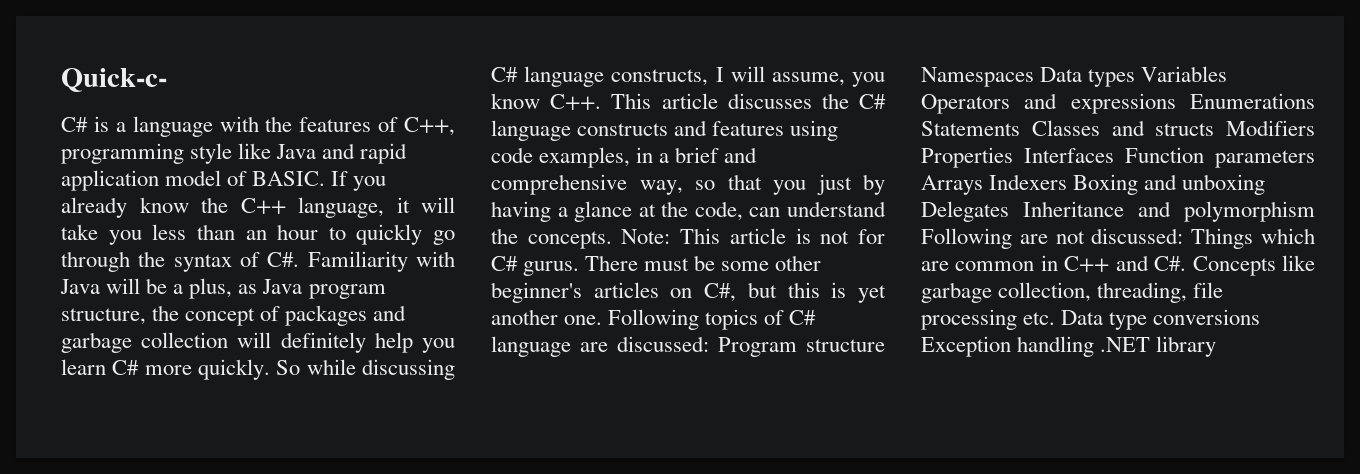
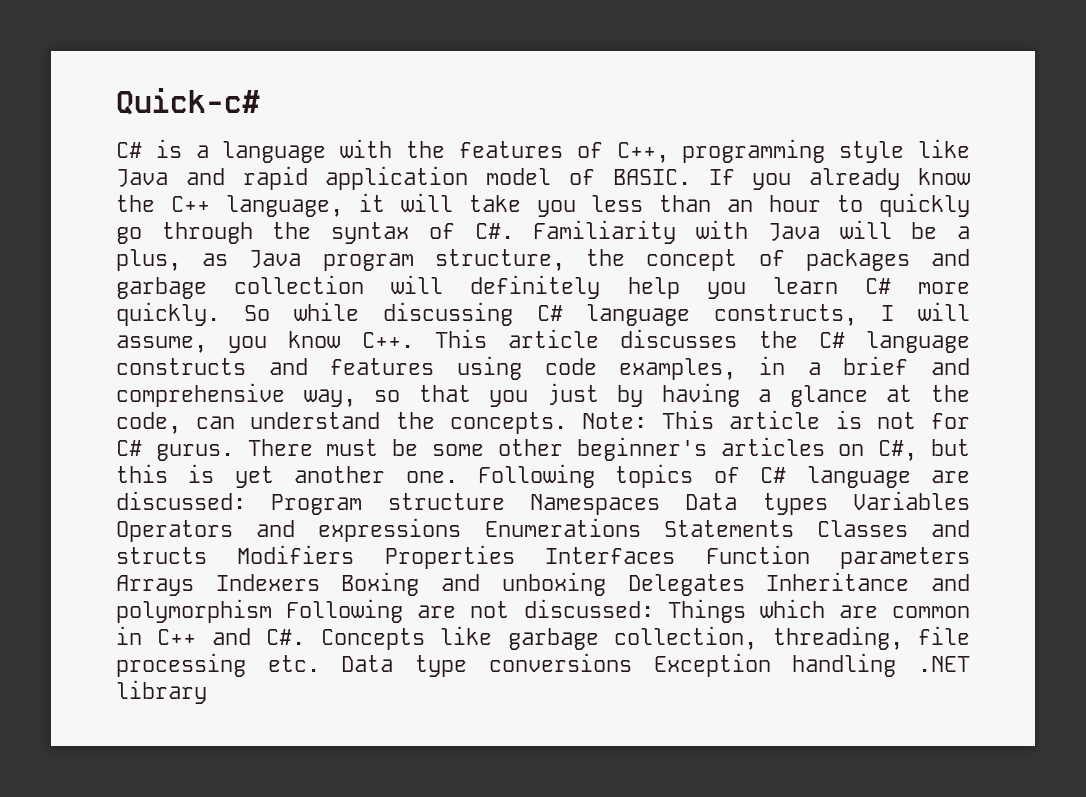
[61,68,167,92] Quick-c- -> [116,88,260,115] Quick-c#

